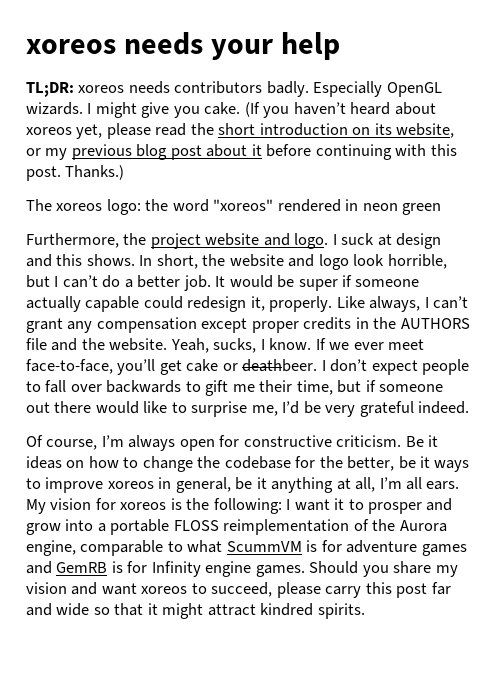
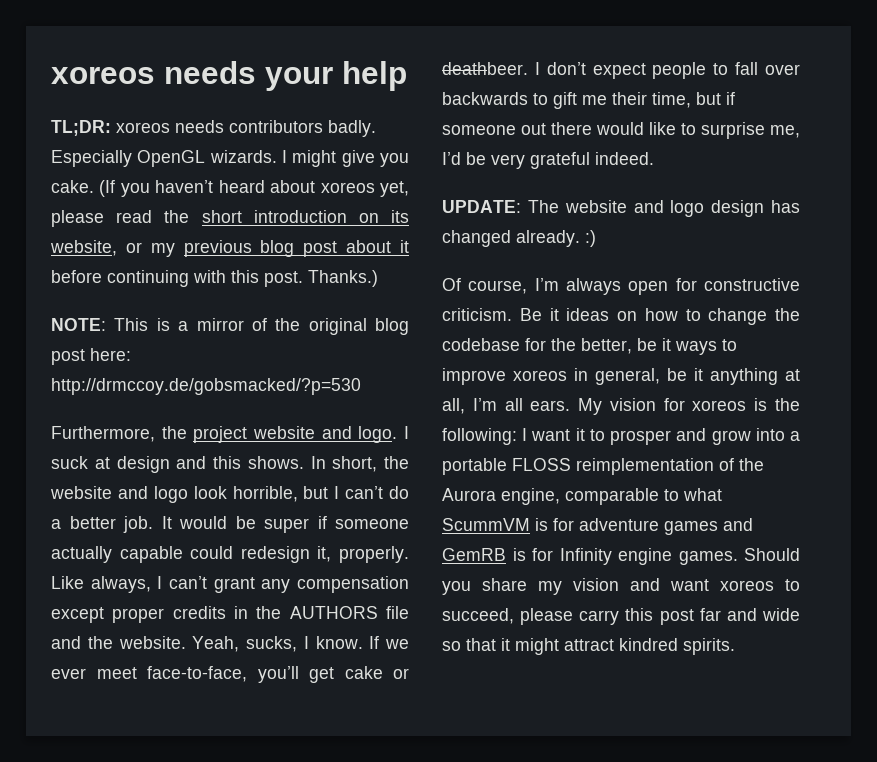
[26,199,442,215] The xoreos logo: the word "xoreos" rendered in neon green -> [51,318,409,335] [51,348,131,365] [51,378,361,395] NOTE: This is a mirror of the original blog post here: http://drmccoy.de/gobsmacked/?p=530
(470, 407) none -> [442,200,800,217] [442,230,596,247] // UPDATE: The website and logo design has changed already. :)

